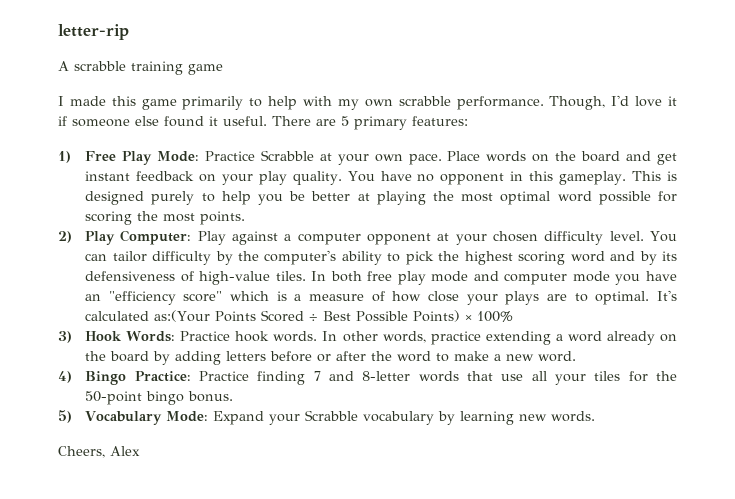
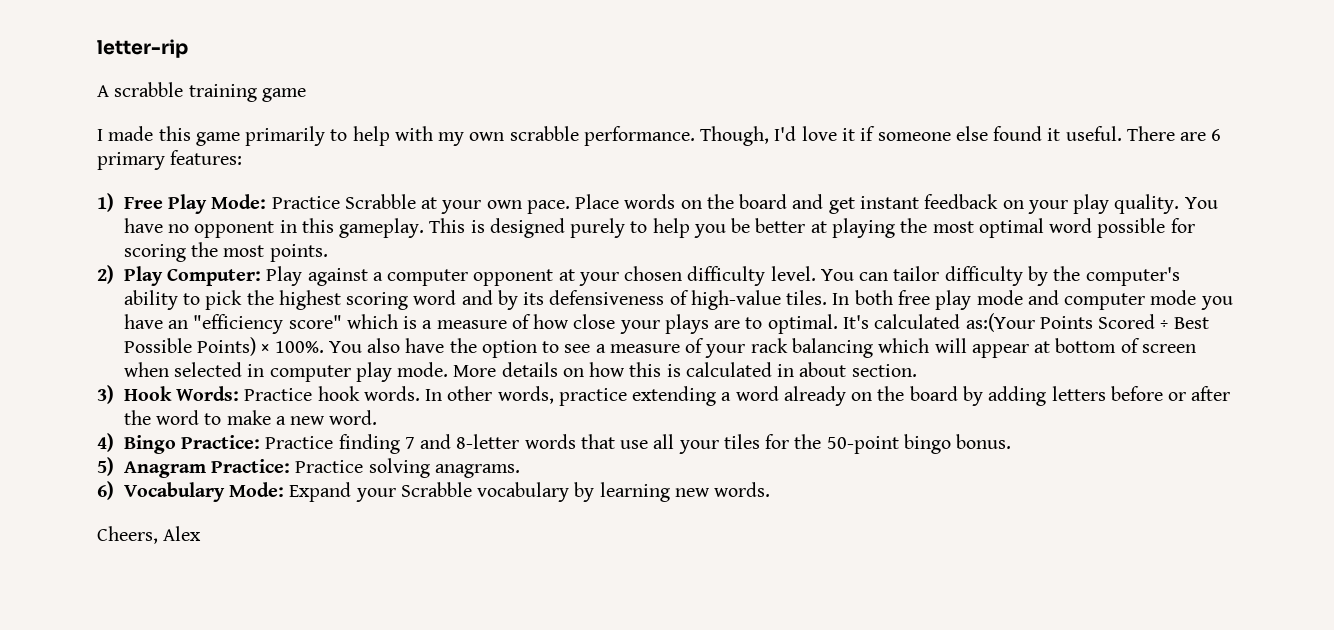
[341,116,349,126] 5 -> [1211,129,1222,141] 6
[477,311,514,322] 100% -> [274,338,1196,358] [123,362,917,382] 100%. You also have the option to see a measure of your rack balancing which will appear at bottom of screen when selected in computer play mode. More details on how this is calculated in about section.
(72, 416) none -> [123,458,520,478] [97,481,114,500] Anagram Practice: Practice solving anagrams. // 6)

